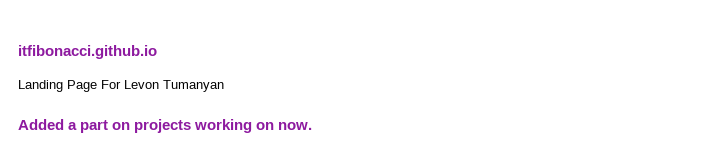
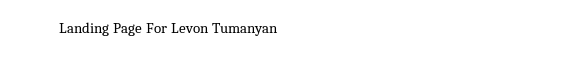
[18,45,157,59] itfibonacci.github.io // -> (59, 29) none
[18,119,313,133] // Added a part on projects working on now. -> (278, 29) none

